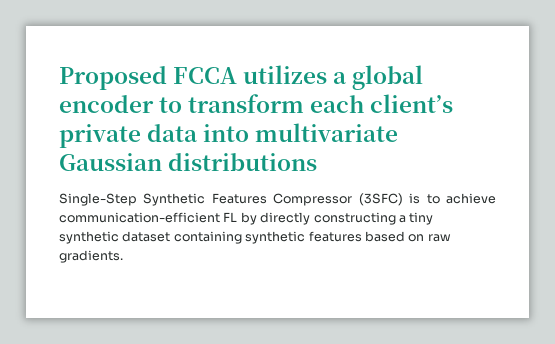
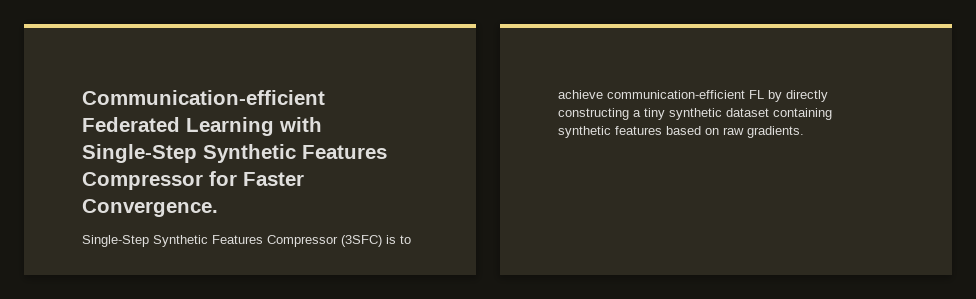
[59,65,424,90] [59,94,454,113] [59,123,399,148] [59,153,318,171] Proposed FCCA utilizes a global encoder to transform each client’s private data into multivariate Gaussian distributions -> [82,90,325,105] [82,117,322,136] [82,144,387,163] [82,171,304,190] [82,199,218,217] Communication-efficient Federated Learning with Single-Step Synthetic Features Compressor for Faster Convergence.

